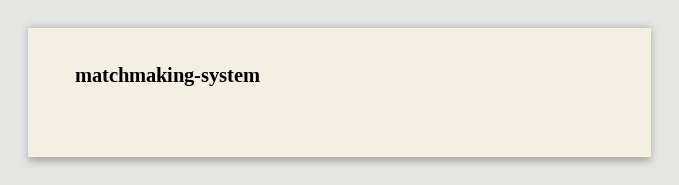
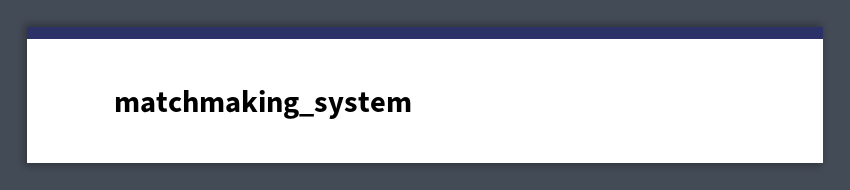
[75,67,260,86] matchmaking-system -> [114,90,412,119] matchmaking_system

